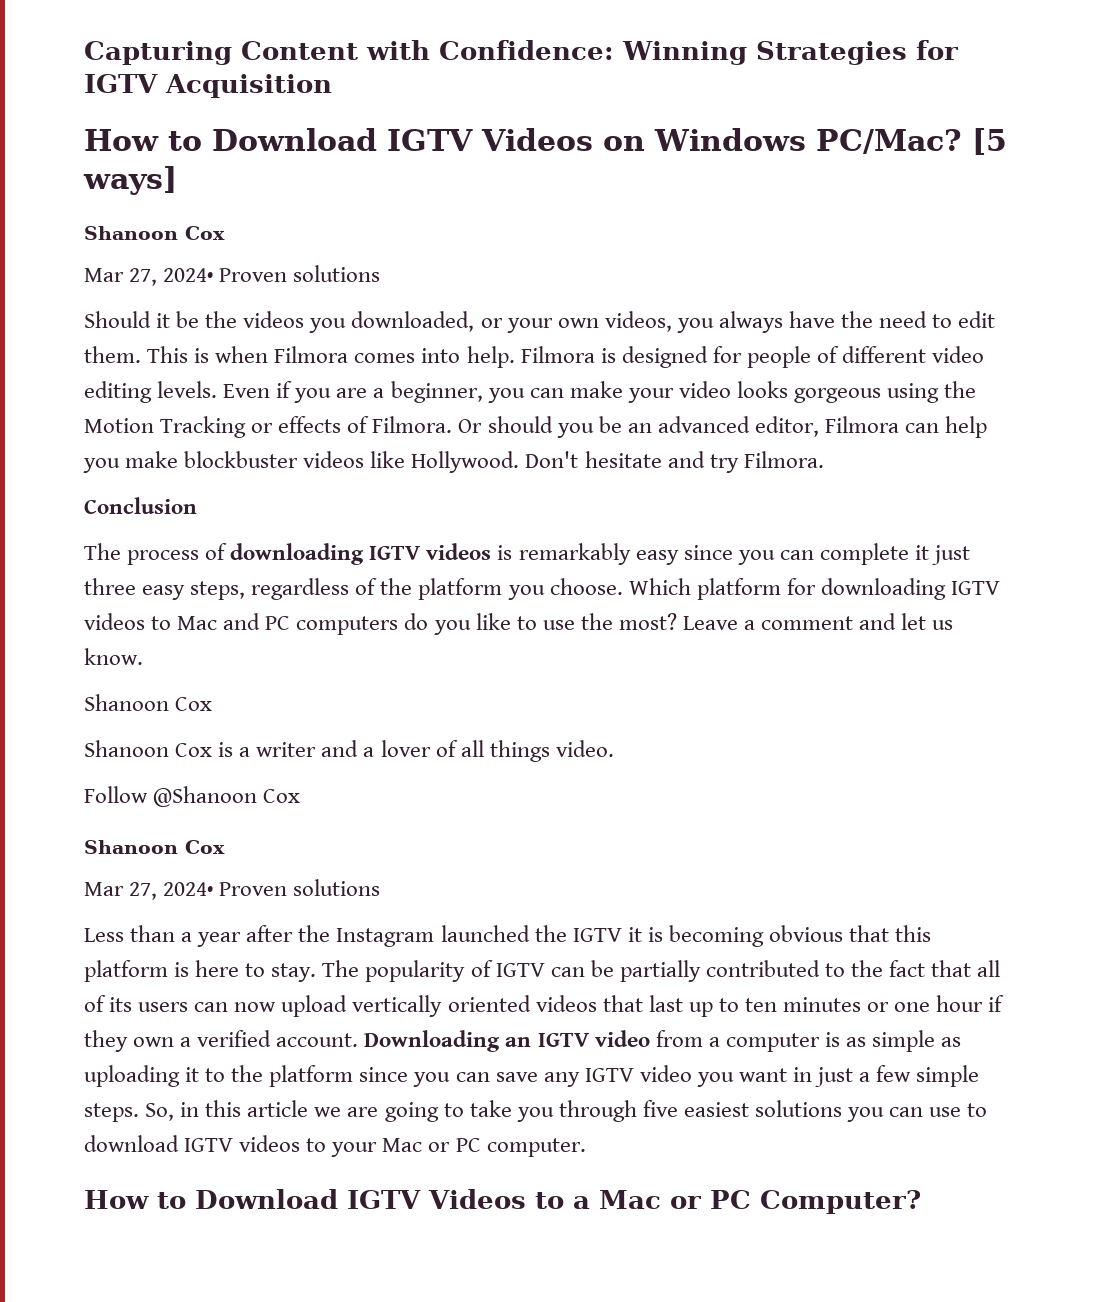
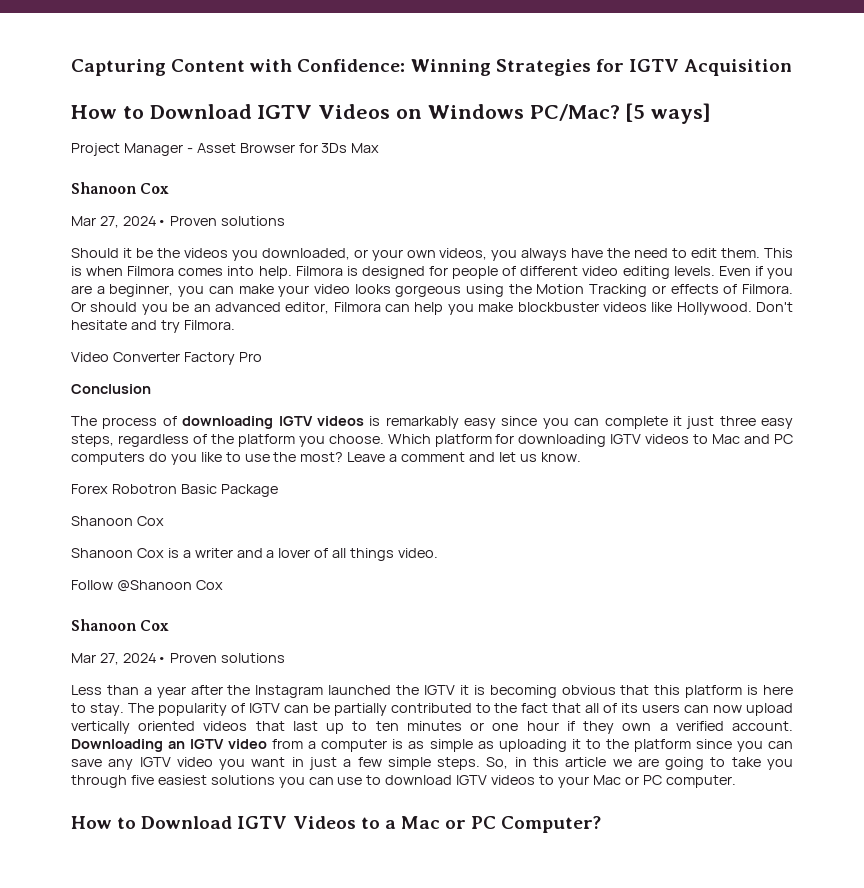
(177, 180) none -> [71,143,380,156] // Project Manager - Asset Browser for 3Ds Max
(824, 459) none -> [71,352,262,365] // Video Converter Factory Pro
(143, 656) none -> [71,484,278,497] // Forex Robotron Basic Package

